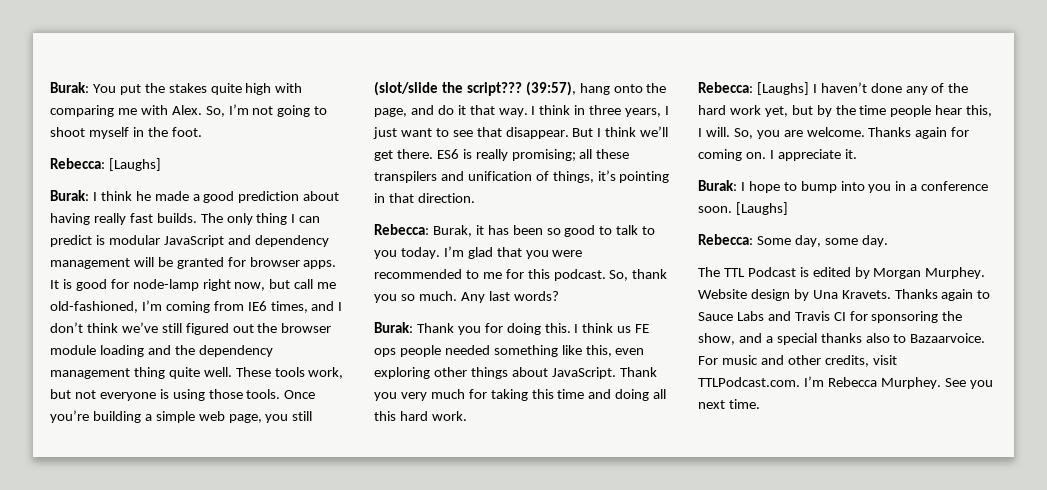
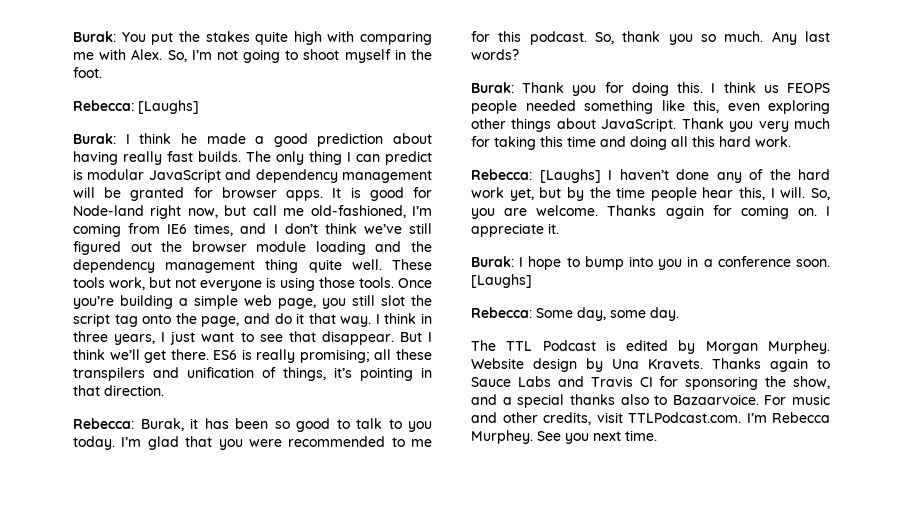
[132,279,199,291] node-lamp -> [73,205,144,216] Node-land
[374,81,610,96] (slot/slide the script??? (39:57), hang -> [381,295,432,306] [73,313,138,327] slot the script tag
[635,324,650,333] [374,348,396,357] FE ops -> [787,83,830,93] FEOPS

